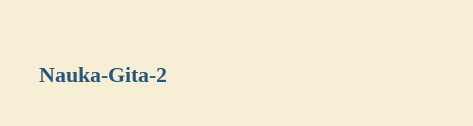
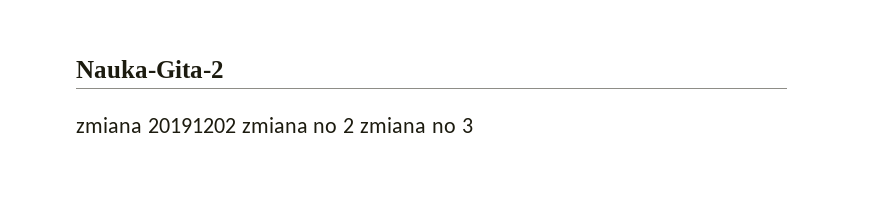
(167, 74) none -> [76,117,473,133] // zmiana 20191202 zmiana no 2 zmiana no 3

